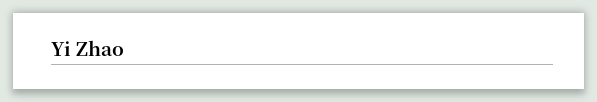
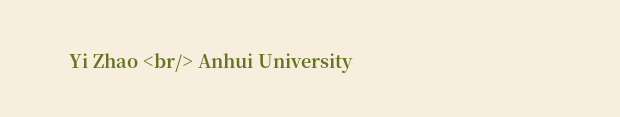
(125, 48) none -> [143,53,353,73] <br/> Anhui University

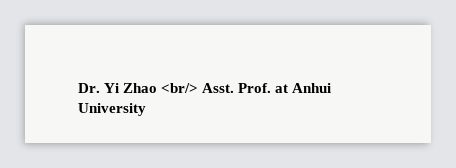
(69, 60) none -> [78,83,100,93] Dr.
(193, 62) none -> [202,83,289,93] Asst. Prof. at

